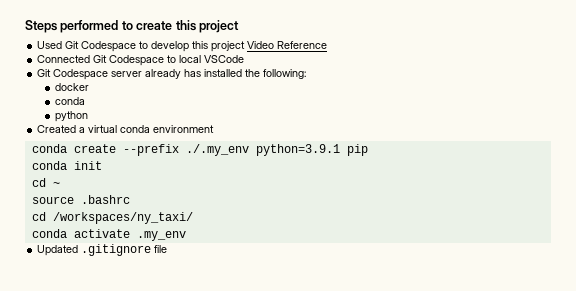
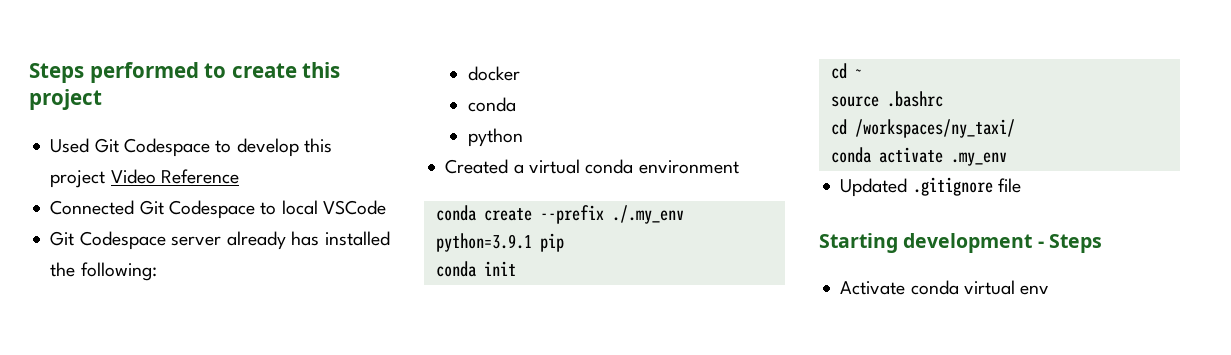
(168, 249) none -> [819,233,1102,253] [840,280,1050,295] // Starting development - Steps // Activate conda virtual env

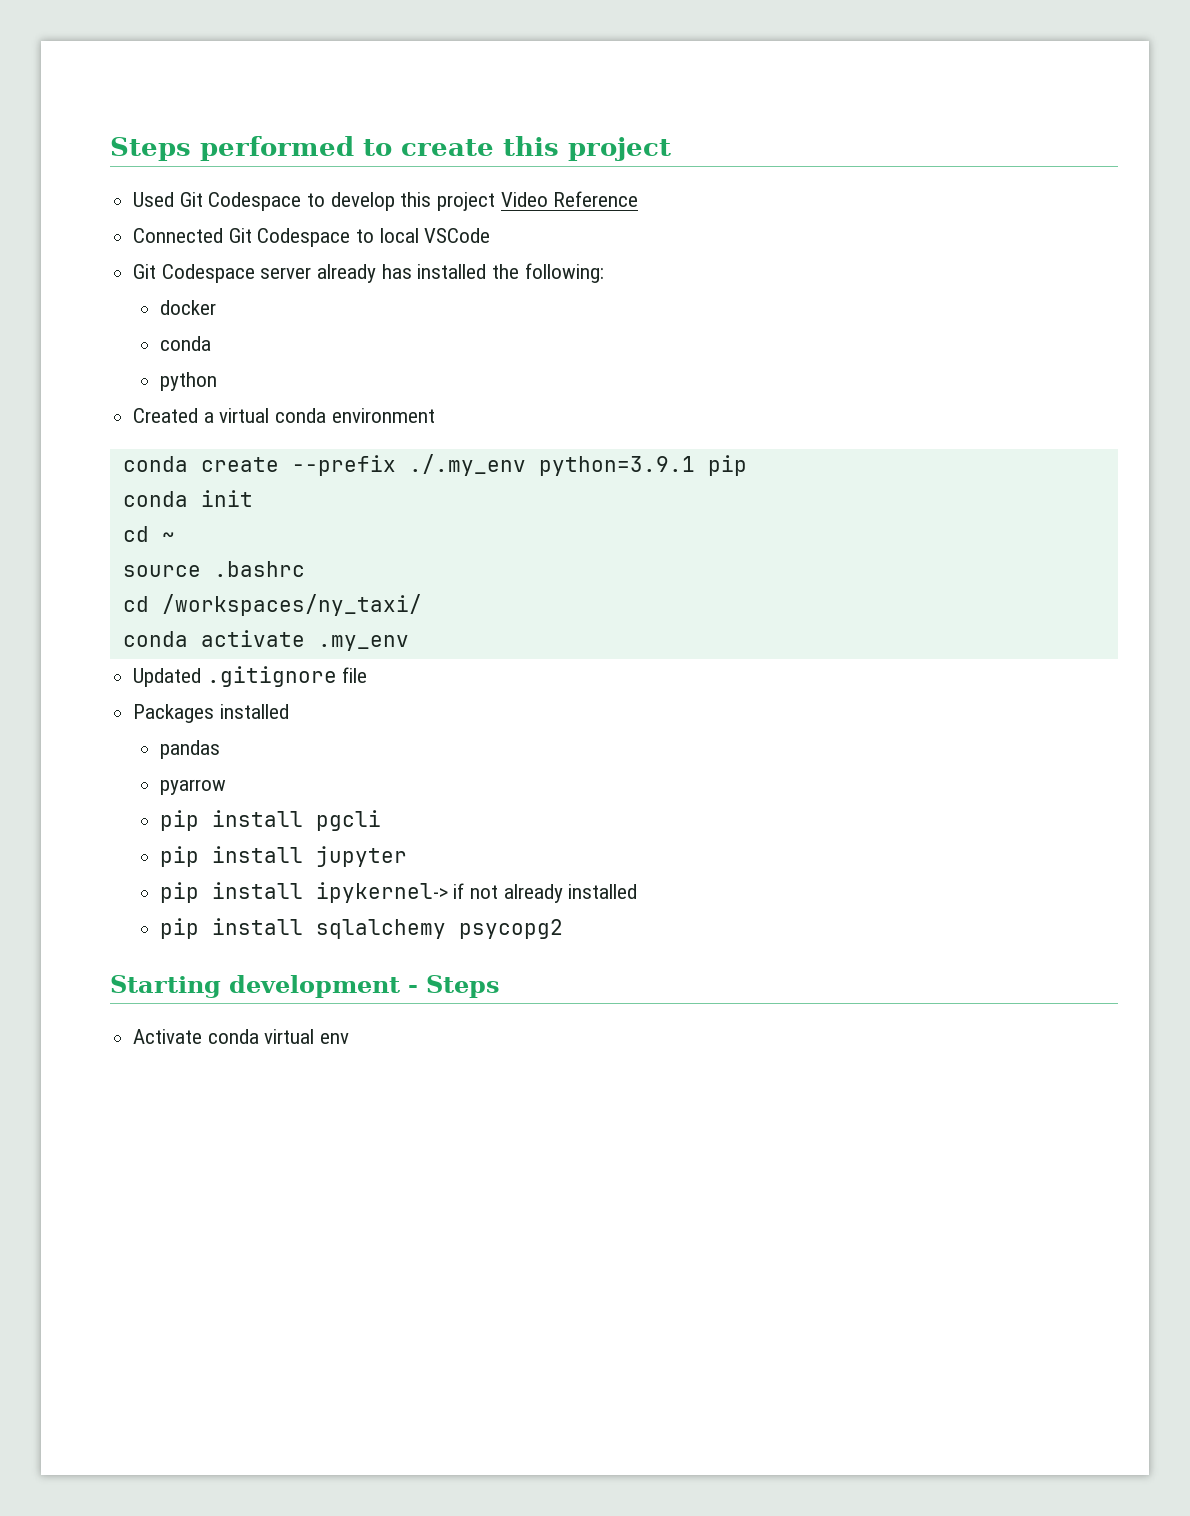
(1021, 185) none -> [133,704,289,723] [159,740,220,759] [159,779,226,795] [159,810,381,831] [159,846,407,867] [159,882,638,903] [159,918,563,939] // Packages installed // pandas // pyarrow // pip install pgcli // pip install jupyter // pip install ipykernel-> if not already installed // pip install sqlalchemy psycopg2

